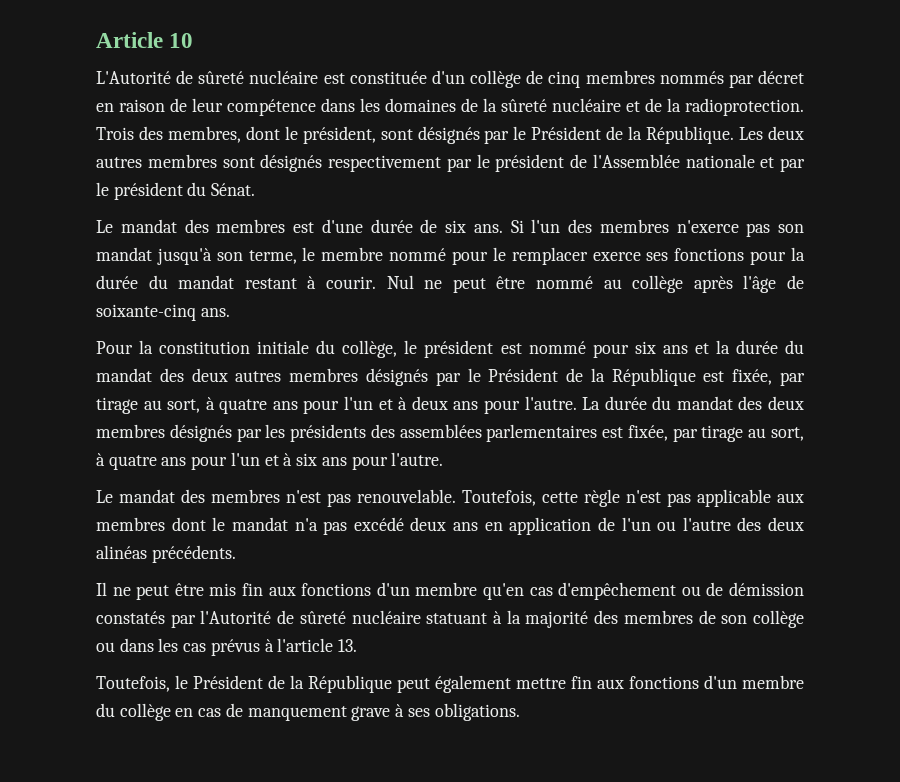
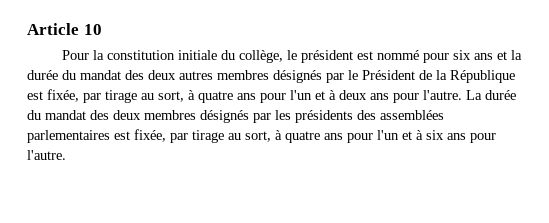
[96,70,804,88] [96,98,804,116] [96,126,804,144] [96,154,805,172] [96,182,256,200] [96,219,804,237] [96,247,805,265] [96,275,805,293] [96,304,230,321] // L'Autorité de sûreté nucléaire est constituée d'un collège de cinq membres nommés par décret en raison de leur compétence dans les domaines de la sûreté nucléaire et de la radioprotection. Trois des membres, dont le président, sont désignés par le Président de la République. Les deux autres membres sont désignés respectivement par le président de l'Assemblée nationale et par le président du Sénat. // Le mandat des membres est d'une durée de six ans. Si l'un des membres n'exerce pas son mandat jusqu'à son terme, le membre nommé pour le remplacer exerce ses fonctions pour la durée du mandat restant à courir. Nul ne peut être nommé au collège après l'âge de soixante-cinq ans. -> (102, 29) none
[96,489,804,507] [96,517,804,535] [96,545,236,563] [96,582,805,600] [96,610,804,628] [96,638,358,656] [96,675,804,693] [96,703,520,721] // Le mandat des membres n'est pas renouvelable. Toutefois, cette règle n'est pas applicable aux membres dont le mandat n'a pas excédé deux ans en application de l'un ou l'autre des deux alinéas précédents. // Il ne peut être mis fin aux fonctions d'un membre qu'en cas d'empêchement ou de démission constatés par l'Autorité de sûreté nucléaire statuant à la majorité des membres de son collège ou dans les cas prévus à l'article 13. // Toutefois, le Président de la République peut également mettre fin aux fonctions d'un membre du collège en cas de manquement grave à ses obligations. -> (66, 155) none

